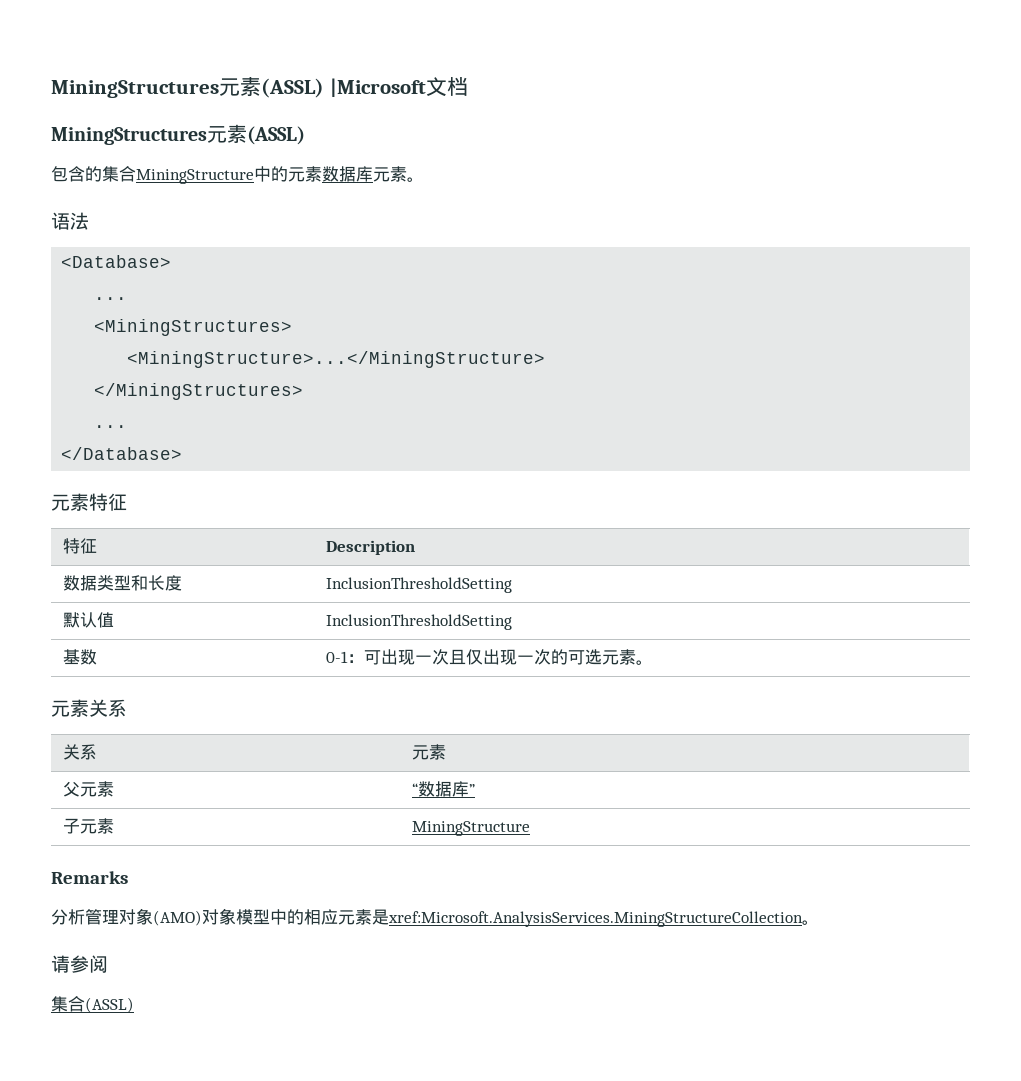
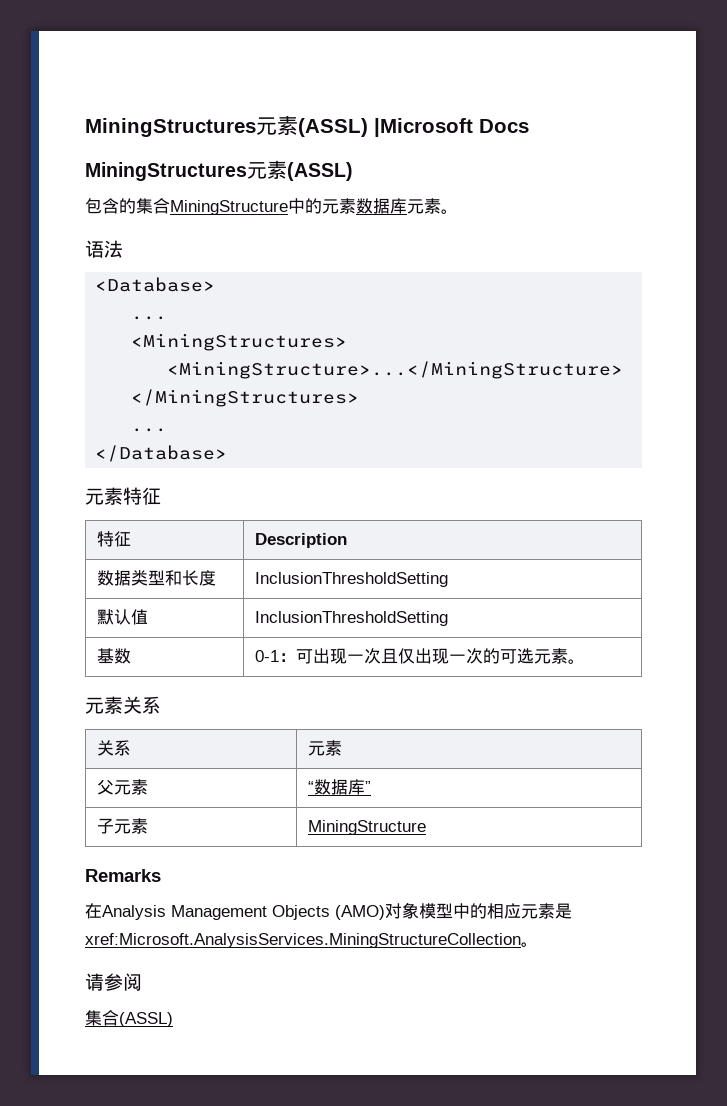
[425,77,468,97] 文档 -> [479,119,529,133] Docs
[51,908,153,925] 分析管理对象 -> [85,903,330,920] 在Analysis Management Objects

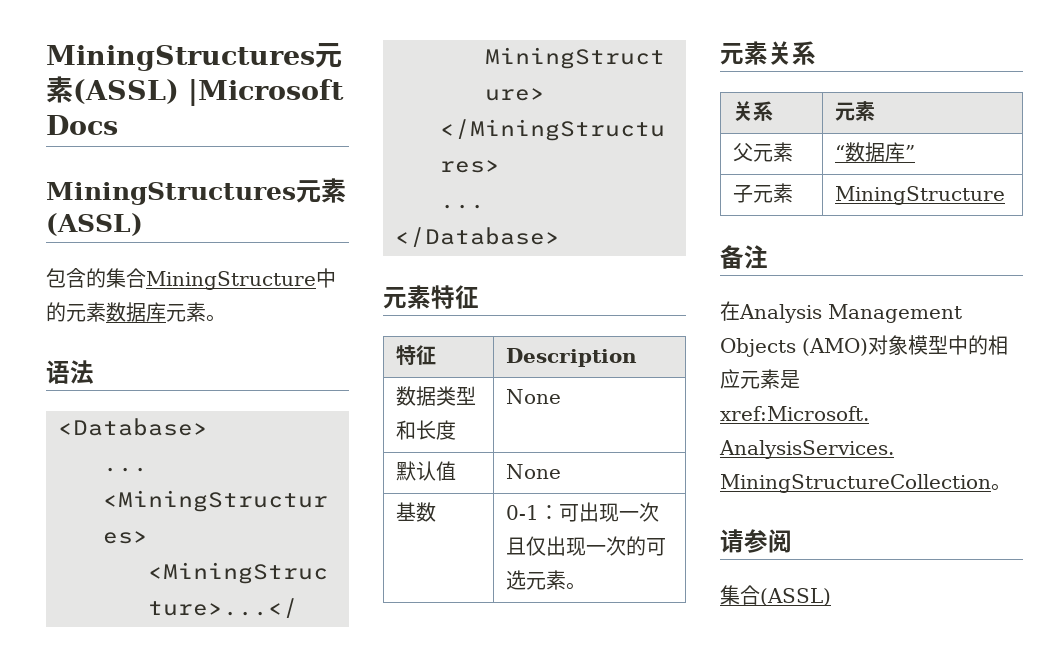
[254,572,448,587] | InclusionThresholdSetting -> [505,389,561,404] | None
[254,611,448,626] | InclusionThresholdSetting -> [505,464,561,479] | None
[85,869,161,882] Remarks -> [720,245,768,269] 备注

